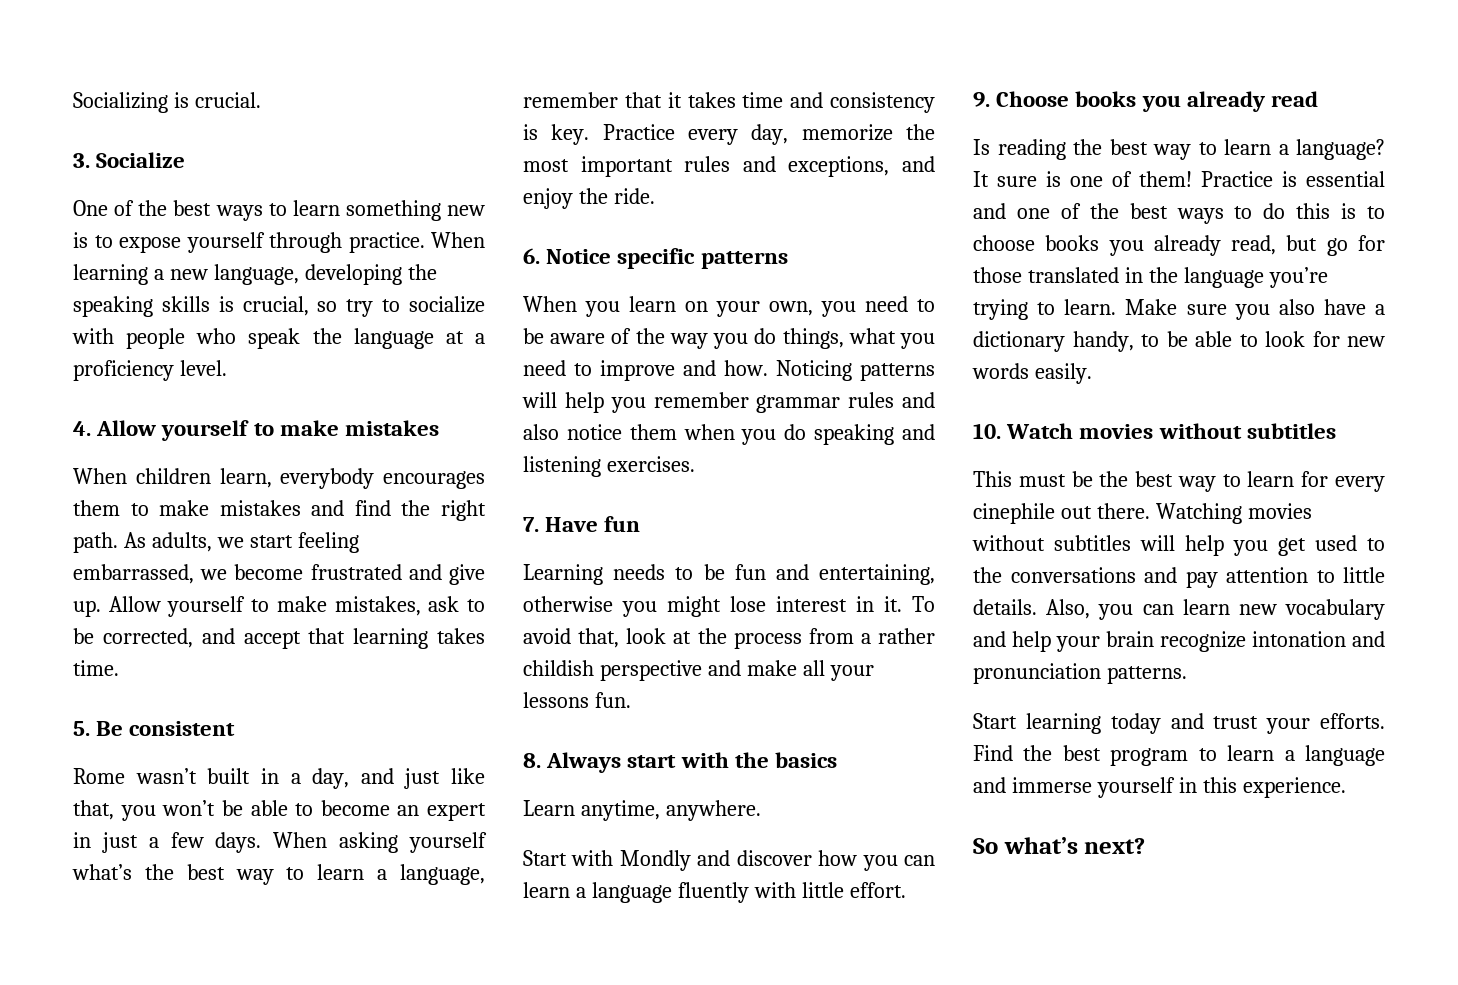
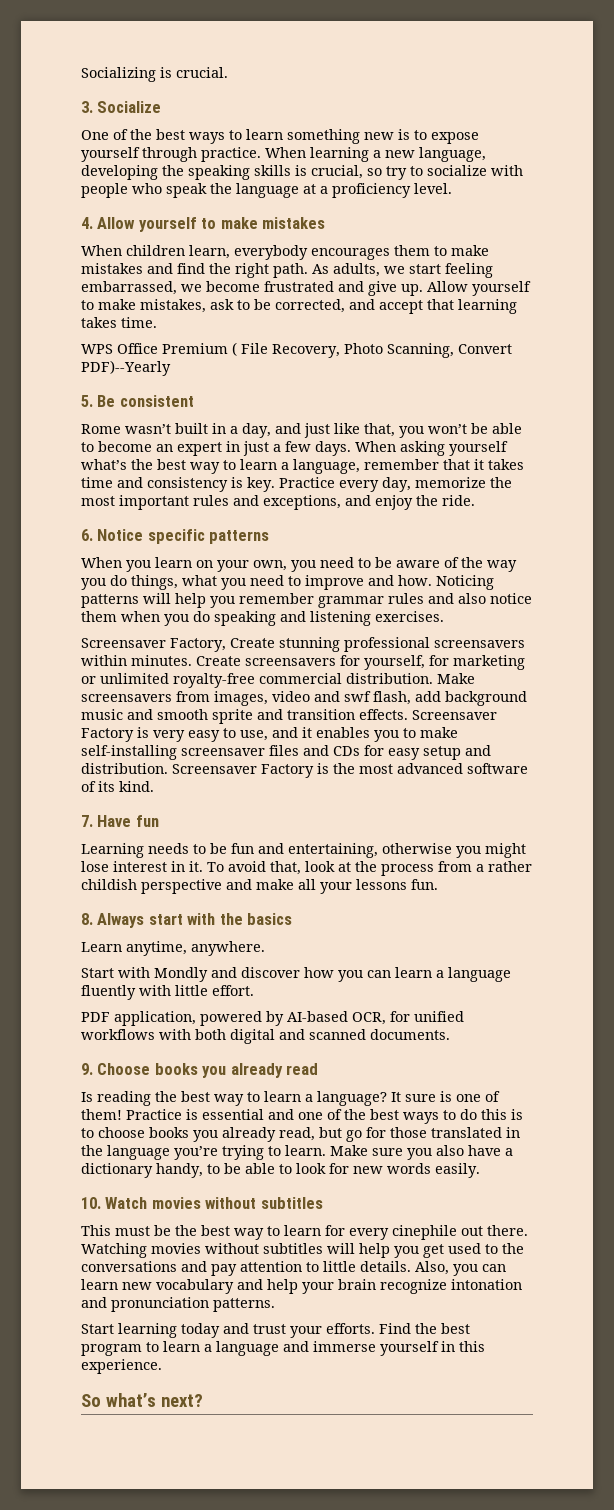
(119, 668) none -> [81,342,512,358] [81,360,171,376] // WPS Office Premium ( File Recovery, Photo Scanning, Convert PDF)--Yearly
(695, 464) none -> [81,637,525,652] [81,655,525,670] [81,673,475,688] [81,691,527,706] [81,709,497,724] [81,727,458,742] [81,745,491,760] [81,763,528,778] [81,781,154,792] // Screensaver Factory, Create stunning professional screensavers within minutes. Create screensavers for yourself, for marketing or unlimited royalty-free commercial distribution. Make screensavers from images, video and swf flash, add background music and smooth sprite and transition effects. Screensaver Factory is very easy to use, and it enables you to make self-installing screensaver files and CDs for easy setup and distribution. Screensaver Factory is the most advanced software of its kind.
(906, 890) none -> [81,1011,464,1026] [81,1029,450,1044] // PDF application, powered by AI-based OCR, for unified workflows with both digital and scanned documents.

